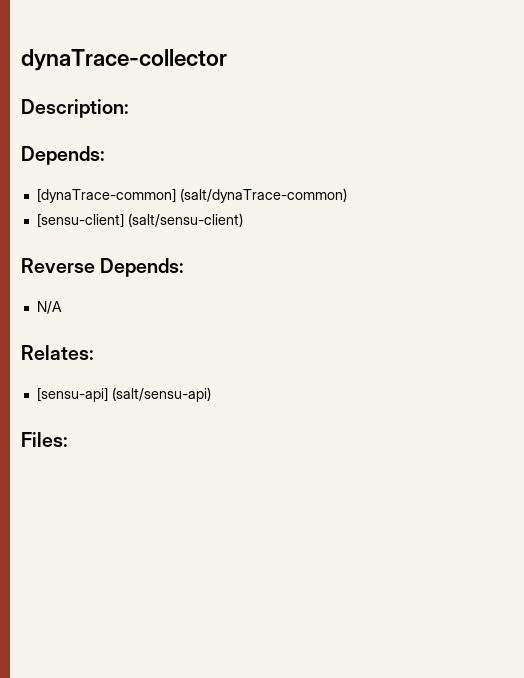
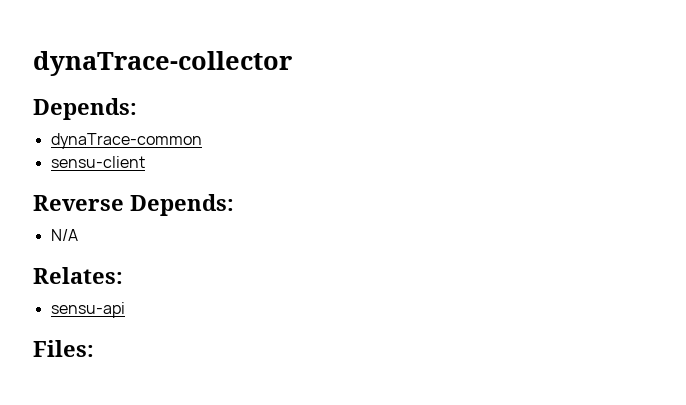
[21,99,129,118] [21,146,105,165] [36,188,347,203] [36,213,243,228] // Description: // Depends: // [dynaTrace-common] (salt/dynaTrace-common) // [sensu-client] (salt/sensu-client) -> [33,98,137,120] [50,133,202,149] [50,156,145,168] // Depends: // dynaTrace-common // sensu-client
[36,387,211,402] [sensu-api] (salt/sensu-api) -> [50,302,125,318] sensu-api

